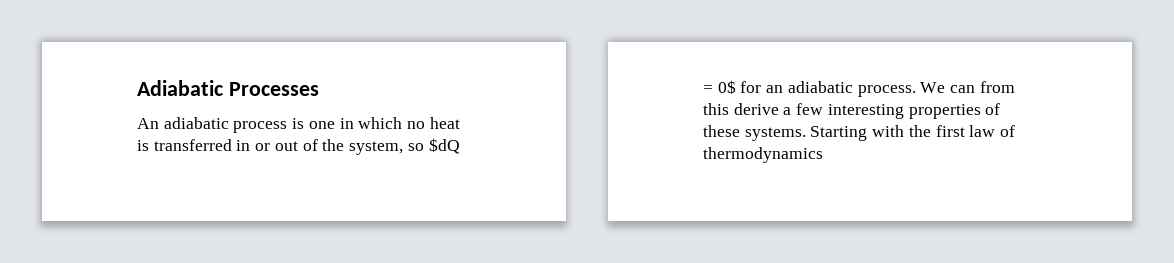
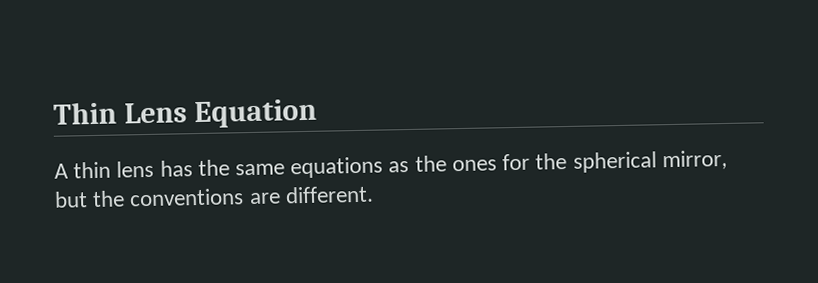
[137,80,319,96] [137,117,460,133] [137,138,460,155] [703,80,1015,97] [703,103,1001,119] [703,125,1016,141] [703,147,823,163] Adiabatic Processes // An adiabatic process is one in which no heat is transferred in or out of the system, so $dQ = 0$ for an adiabatic process. We can from this derive a few interesting properties of these systems. Starting with the first law of thermodynamics -> [53,98,318,129] [54,149,728,179] [54,185,374,208] Thin Lens Equation // A thin lens has the same equations as the ones for the spherical mirror, but the conventions are different.

